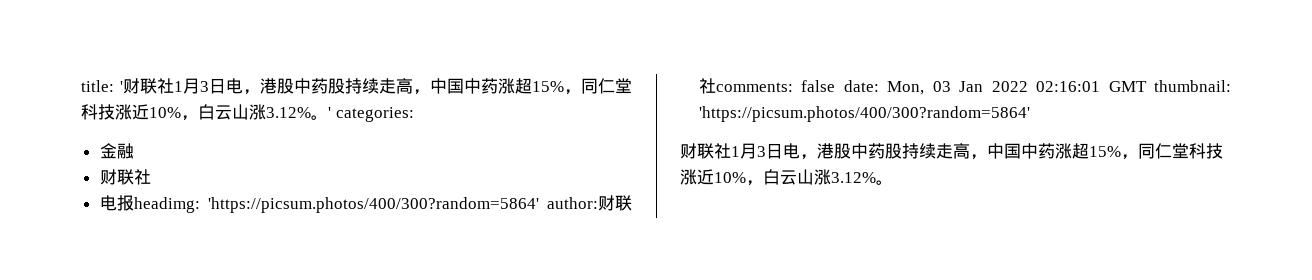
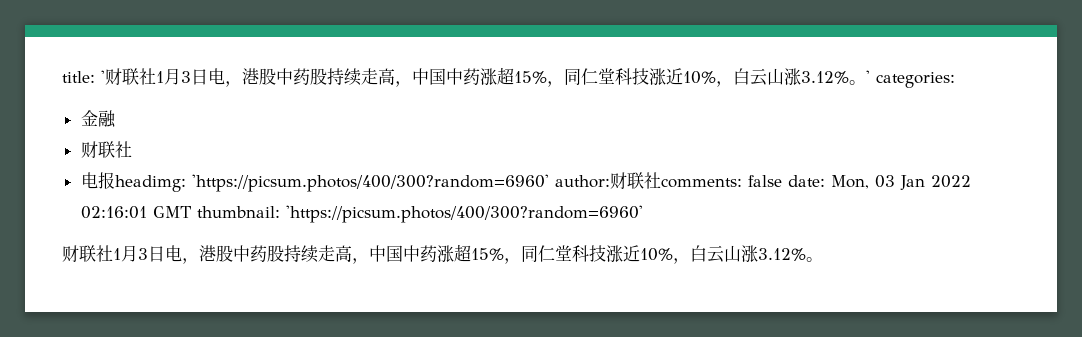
[207,197,539,213] 'https://picsum.photos/400/300?random=5864' -> [191,174,549,192] 'https://picsum.photos/400/300?random=6960'
[698,106,1030,122] 'https://picsum.photos/400/300?random=5864' -> [285,205,643,223] 'https://picsum.photos/400/300?random=6960'

